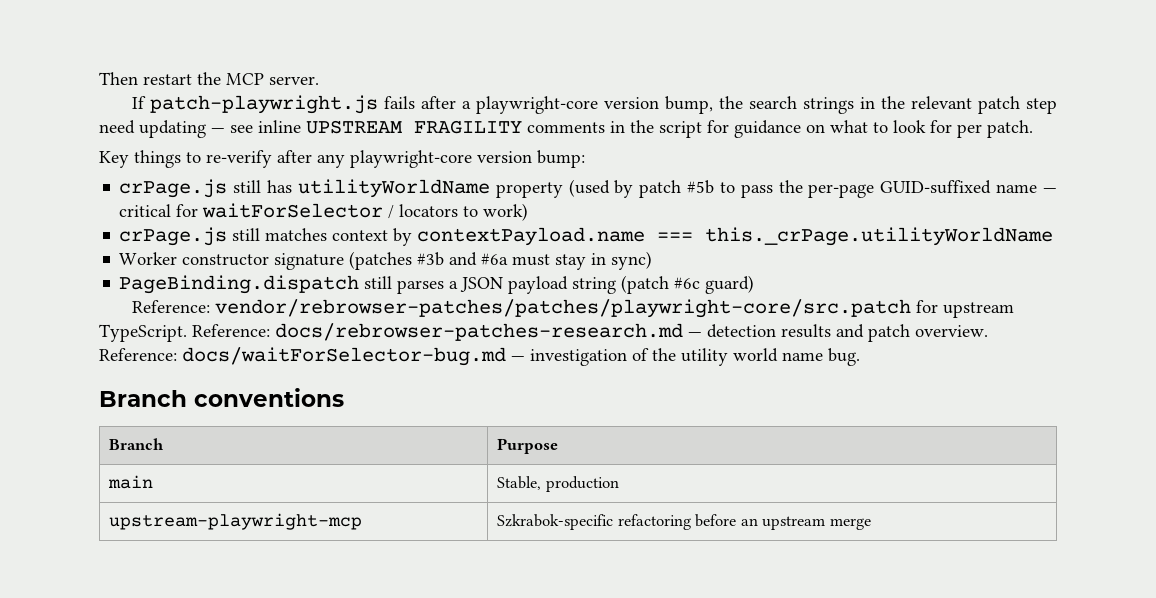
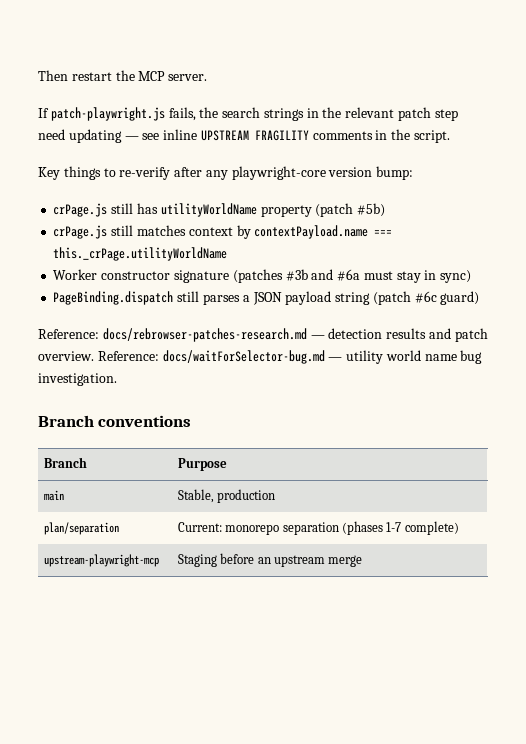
[383,96,713,114] fails after a playwright-core version bump, -> [168,107,196,121] fails,
[659,120,1033,138] script for guidance on what to look for per patch. -> [414,130,451,143] script.
[568,179,1058,198] [119,203,529,221] (used by patch #5b to pass the per-page GUID-suffixed name — critical for waitForSelector / locators to work) -> [315,203,386,217] (patch #5b)
[214,299,1014,318] [99,324,270,342] vendor/rebrowser-patches/patches/playwright-core/src.patch for upstream TypeScript. Reference: -> (99, 334) none
[530,348,676,366] investigation of the -> (343, 359) none
[828,348,860,366] bug. -> [460,350,483,364] [38,373,117,386] bug investigation.
(619, 484) none -> [43,522,119,535] [177,521,459,535] // plan/separation | Current: monorepo separation (phases 1-7 complete)
[497,514,691,530] Szkrabok-specific refactoring -> [177,554,217,567] Staging

